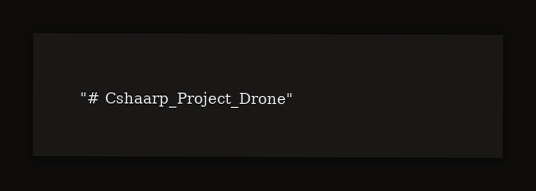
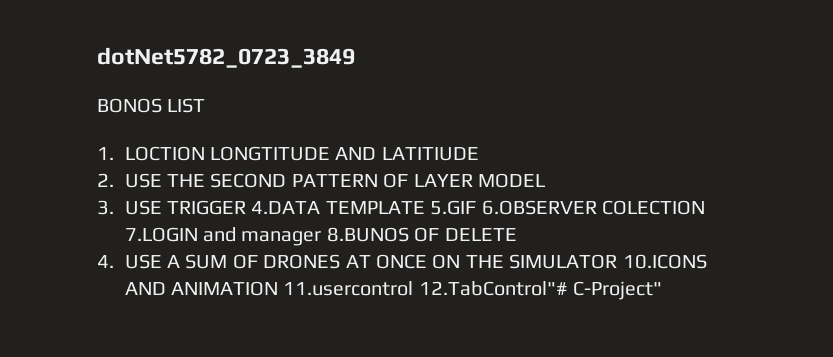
[79,91,294,109] "# Cshaarp_Project_Drone" -> [97,47,355,68] [97,98,206,113] [97,146,479,161] [97,173,545,188] [97,200,705,215] [124,227,517,246] [97,254,707,269] [124,281,663,300] dotNet5782_0723_3849 // BONOS LIST // 1. LOCTION LONGTITUDE AND LATITIUDE // 2. USE THE SECOND PATTERN OF LAYER MODEL // 3. USE TRIGGER 4.DATA TEMPLATE 5.GIF 6.OBSERVER COLECTION 7.LOGIN and manager 8.BUNOS OF DELETE // 4. USE A SUM OF DRONES AT ONCE ON THE SIMULATOR 10.ICONS AND ANIMATION 11.usercontrol 12.TabControl"# C-Project"

